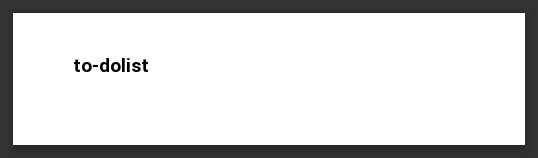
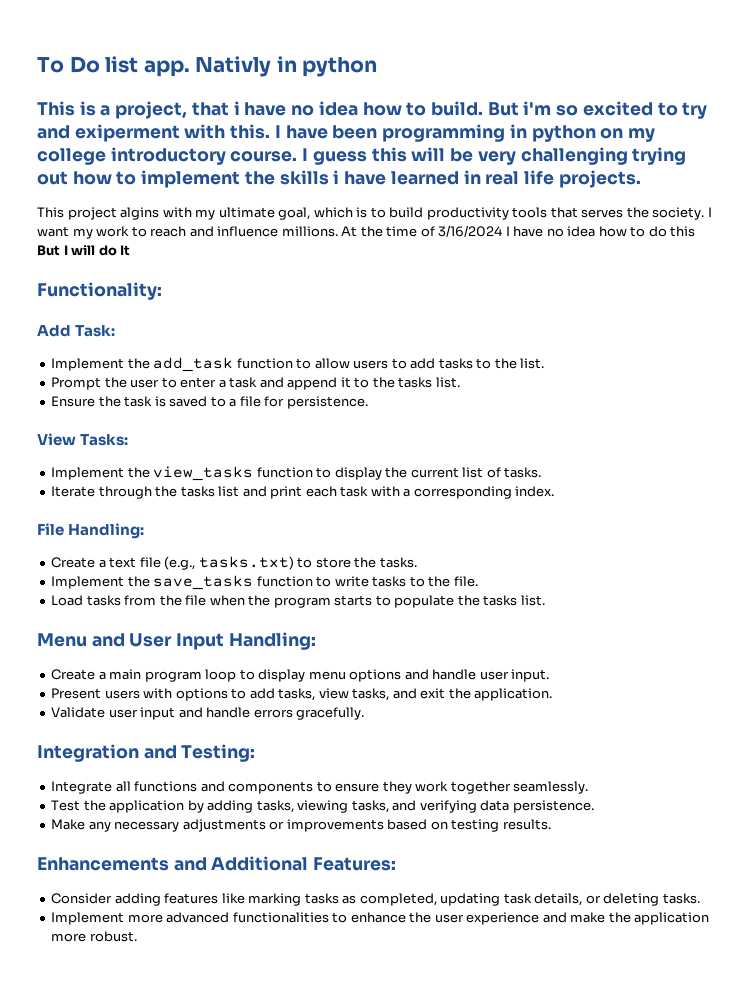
[73,58,149,72] to-dolist -> [37,56,378,77] [37,101,708,119] [37,124,655,142] [37,147,687,165] [37,170,641,188] [37,207,712,220] [37,225,696,239] [37,245,131,256] [37,282,162,300] [37,325,116,337] [51,357,545,372] [51,377,460,390] [51,396,368,409] [37,433,129,446] [51,466,542,481] [51,486,555,499] [37,523,145,539] [51,556,417,570] [51,575,478,590] [51,595,545,608] [37,632,316,650] [51,669,550,682] [51,688,553,701] [51,707,365,720] [37,744,256,762] [51,781,589,794] [51,800,594,813] [51,819,551,832] [37,856,397,871] [51,893,700,906] [51,912,710,925] [51,931,137,942] To Do list app. Nativly in python // This is a project, that i have no idea how to build. But i'm so excited to try and exiperment with this. I have been programming in python on my college introductory course. I guess this will be very challenging trying out how to implement the skills i have learned in real life projects. // This project algins with my ultimate goal, which is to build productivity tools that serves the society. I want my work to reach and influence millions. At the time of 3/16/2024 I have no idea how to do this But I will do It // Functionality: // Add Task: // Implement the add_task function to allow users to add tasks to the list. // Prompt the user to enter a task and append it to the tasks list. // Ensure the task is saved to a file for persistence. // View Tasks: // Implement the view_tasks function to display the current list of tasks. // Iterate through the tasks list and print each task with a corresponding index. // File Handling: // Create a text file (e.g., tasks.txt) to store the tasks. // Implement the save_tasks function to write tasks to the file. // Load tasks from the file when the program starts to populate the tasks list. // Menu and User Input Handling: // Create a main program loop to display menu options and handle user input. // Present users with options to add tasks, view tasks, and exit the application. // Validate user input and handle errors gracefully. // Integration and Testing: // Integrate all functions and components to ensure they work together seamlessly. // Test the application by adding tasks, viewing tasks, and verifying data persistence. // Make any necessary adjustments or improvements based on testing results. // Enhancements and Additional Features: // Consider adding features like marking tasks as completed, updating task details, or deleting tasks. // Implement more advanced functionalities to enhance the user experience and make the application more robust.

